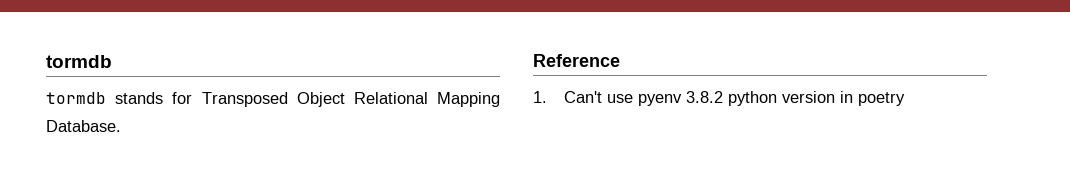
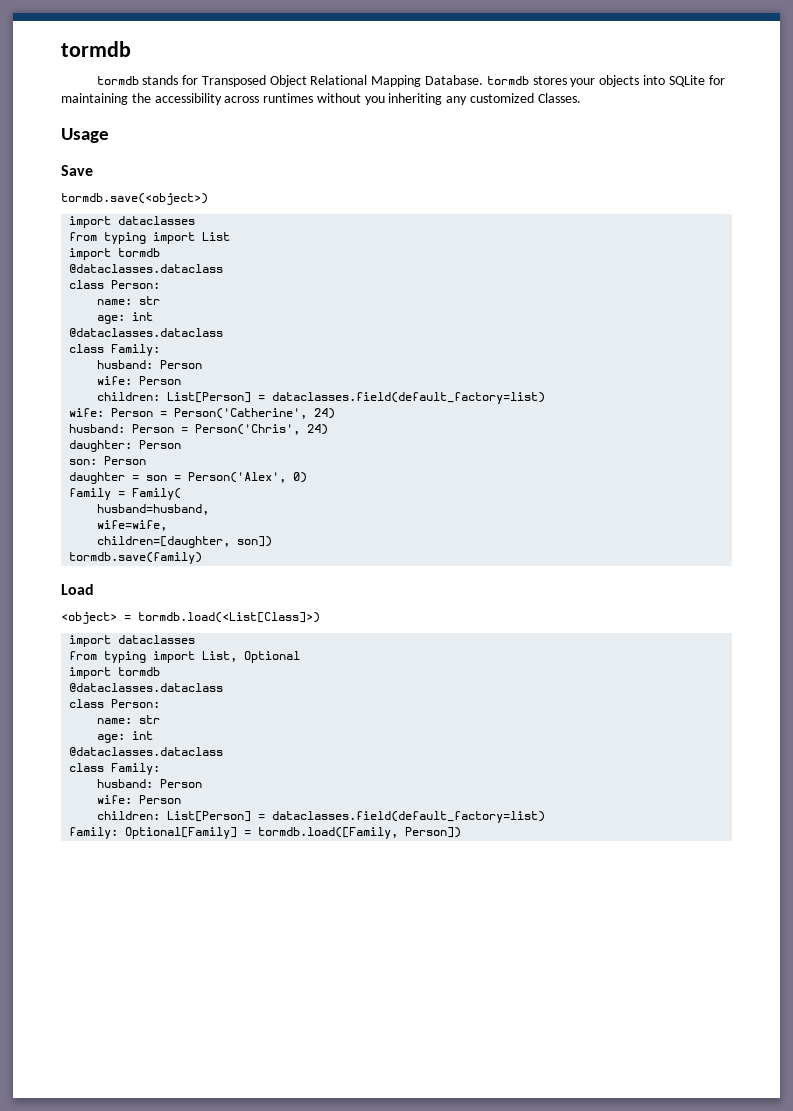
[533,54,620,67] [533,91,906,106] // Reference // 1. Can't use pyenv 3.8.2 python version in poetry -> [486,75,725,87] [61,93,581,105] [61,128,109,143] [61,165,93,176] [61,193,208,205] [69,216,196,228] [69,232,231,244] [69,248,161,260] [69,264,224,273] [69,280,161,289] [97,296,161,305] [97,312,154,324] [69,328,224,337] [69,344,161,356] [97,360,203,369] [97,376,182,385] [97,392,546,404] [69,408,336,419] [69,424,329,435] [69,440,182,452] [69,456,147,465] [69,472,308,484] [69,488,182,500] [97,504,210,515] [97,520,168,531] [97,536,273,548] [69,552,203,564] [61,584,94,595] [61,612,320,624] [69,635,196,647] [69,651,301,663] [69,667,161,679] [69,683,224,692] [69,699,161,708] [97,715,161,724] [97,731,154,743] [69,747,224,756] [69,763,161,775] [97,779,203,788] [97,795,182,804] [97,811,546,823] [69,827,462,839] tormdb stores your objects into SQLite for maintaining the accessibility across runtimes without you inheriting any customized Classes. // Usage // Save // tormdb.save(<object>) // import dataclasses // from typing import List // import tormdb // @dataclasses.dataclass // class Person: // name: str // age: int // @dataclasses.dataclass // class Family: // husband: Person // wife: Person // children: List[Person] = dataclasses.field(default_factory=list) // wife: Person = Person('Catherine', 24) // husband: Person = Person('Chris', 24) // daughter: Person // son: Person // daughter = son = Person('Alex', 0) // family = Family( // husband=husband, // wife=wife, // children=[daughter, son]) // tormdb.save(family) // Load // <object> = tormdb.load(<List[Class]>) // import dataclasses // from typing import List, Optional // import tormdb // @dataclasses.dataclass // class Person: // name: str // age: int // @dataclasses.dataclass // class Family: // husband: Person // wife: Person // children: List[Person] = dataclasses.field(default_factory=list) // family: Optional[Family] = tormdb.load([Family, Person])

